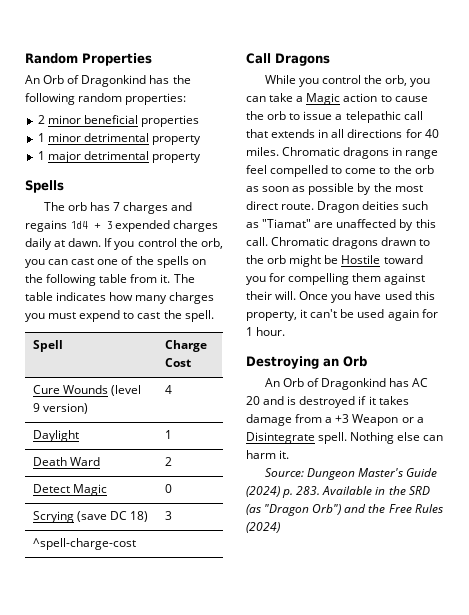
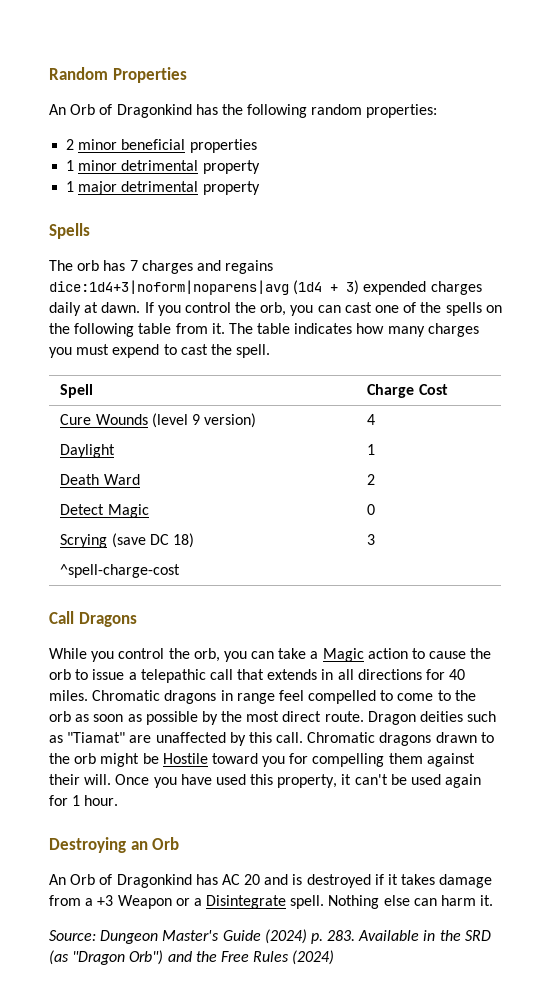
[70,221,113,229] 1d4 + 3 -> [49,280,360,295] dice:1d4+3|noform|noparens|avg (1d4 + 3)

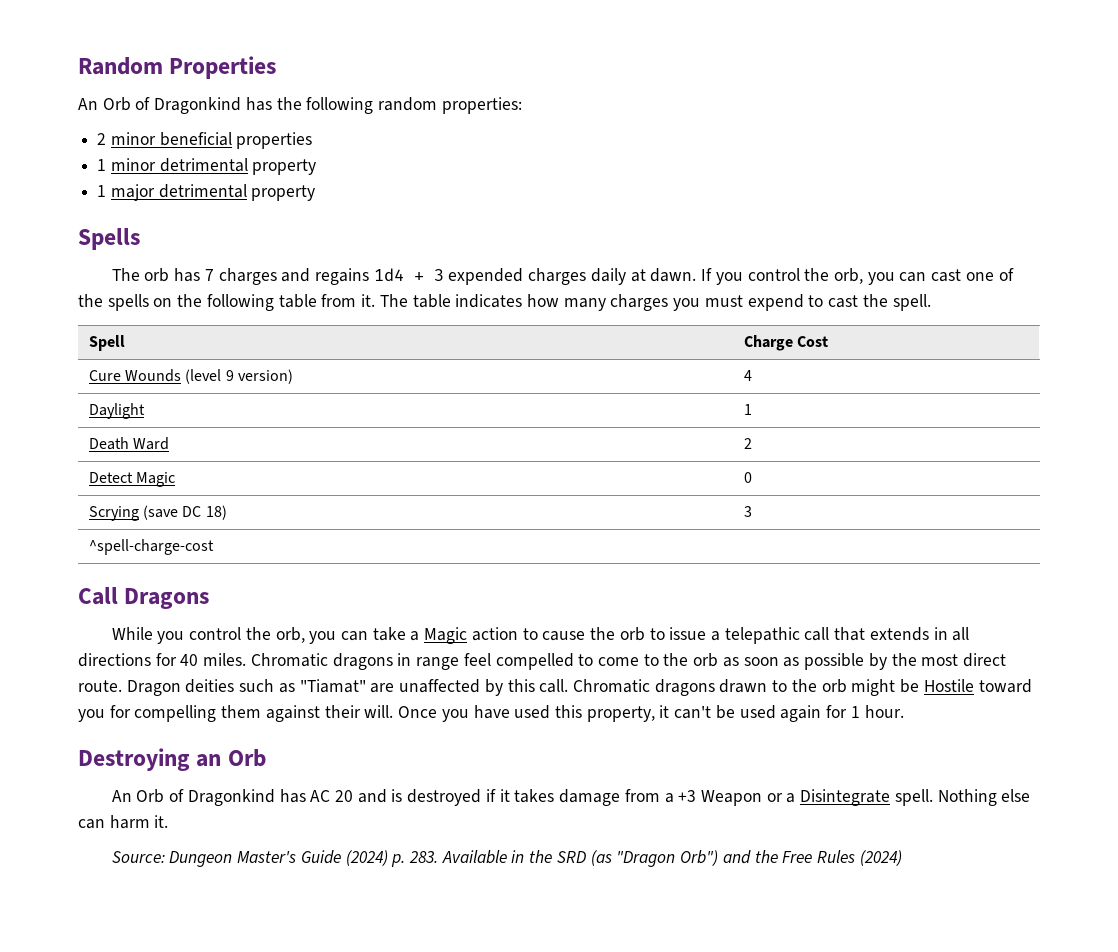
[49,280,360,295] dice:1d4+3|noform|noparens|avg (1d4 + 3) -> [373,268,444,281] 1d4 + 3

